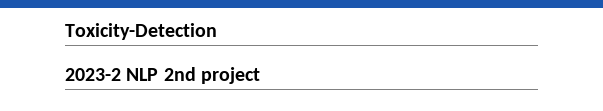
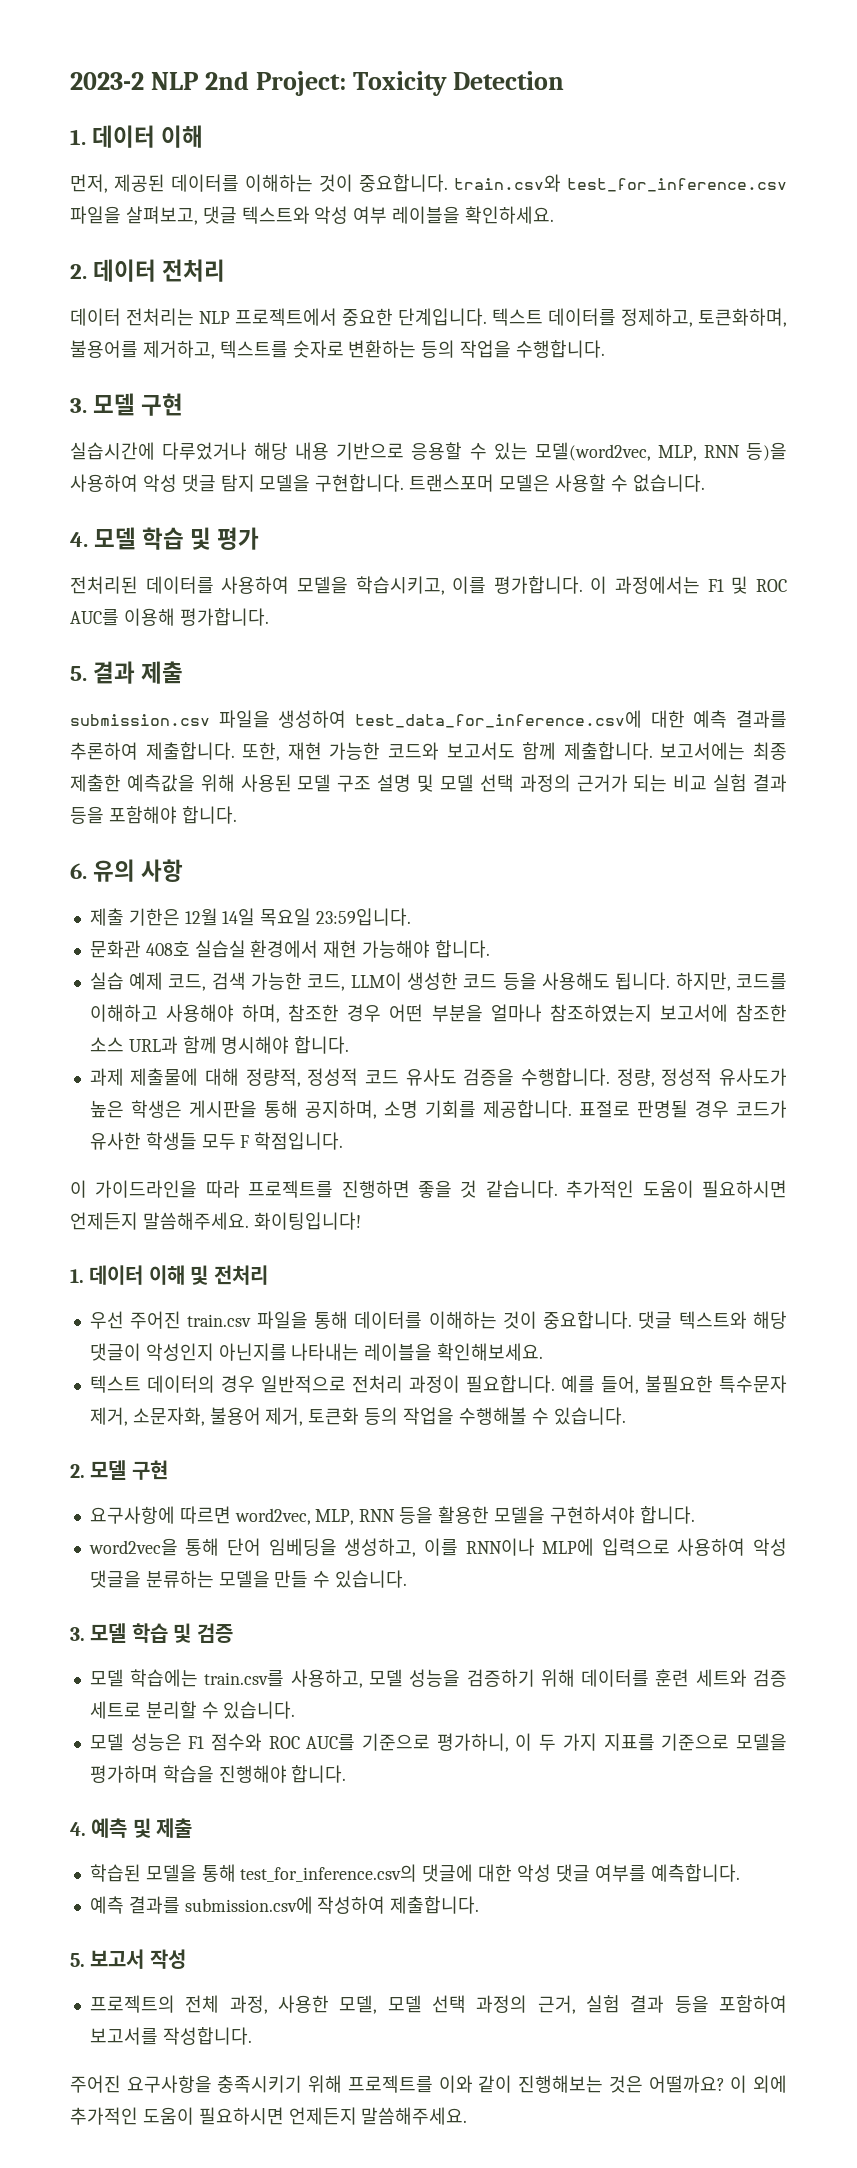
[65,23,217,40] Toxicity-Detection // -> (70, 81) none
[200,67,260,84] project -> [255,71,565,96] [70,125,204,148] [70,174,787,193] [70,206,555,225] [70,259,226,282] [70,308,787,327] [70,340,606,359] [70,393,184,416] [70,442,787,461] [70,474,705,492] [70,527,260,550] [70,576,787,595] [70,608,269,626] [70,661,184,684] [70,710,787,728] [70,742,788,761] [70,774,788,792] [70,806,237,824] [70,859,184,882] [89,908,412,926] [89,940,490,958] [89,972,787,991] [89,1004,787,1023] [89,1036,350,1054] [89,1068,787,1087] [89,1100,787,1119] [89,1132,344,1150] [70,1180,787,1198] [70,1212,361,1230] [70,1265,268,1285] [89,1311,787,1329] [89,1343,544,1361] [89,1375,787,1394] [89,1407,626,1426] [70,1460,168,1480] [89,1506,695,1525] [88,1538,788,1557] [89,1570,408,1588] [70,1623,233,1643] [89,1669,787,1688] [89,1701,296,1719] [89,1733,788,1752] [89,1765,347,1783] [70,1818,193,1838] [89,1864,740,1882] [89,1896,480,1914] [70,1949,186,1969] [89,1995,788,2014] [89,2027,252,2045] [70,2075,788,2093] [70,2107,468,2125] Project: Toxicity Detection // 1. 데이터 이해 // 먼저, 제공된 데이터를 이해하는 것이 중요합니다. train.csv와 test_for_inference.csv 파일을 살펴보고, 댓글 텍스트와 악성 여부 레이블을 확인하세요. // 2. 데이터 전처리 // 데이터 전처리는 NLP 프로젝트에서 중요한 단계입니다. 텍스트 데이터를 정제하고, 토큰화하며, 불용어를 제거하고, 텍스트를 숫자로 변환하는 등의 작업을 수행합니다. // 3. 모델 구현 // 실습시간에 다루었거나 해당 내용 기반으로 응용할 수 있는 모델(word2vec, MLP, RNN 등)을 사용하여 악성 댓글 탐지 모델을 구현합니다. 트랜스포머 모델은 사용할 수 없습니다. // 4. 모델 학습 및 평가 // 전처리된 데이터를 사용하여 모델을 학습시키고, 이를 평가합니다. 이 과정에서는 F1 및 ROC AUC를 이용해 평가합니다. // 5. 결과 제출 // submission.csv 파일을 생성하여 test_data_for_inference.csv에 대한 예측 결과를 추론하여 제출합니다. 또한, 재현 가능한 코드와 보고서도 함께 제출합니다. 보고서에는 최종 제출한 예측값을 위해 사용된 모델 구조 설명 및 모델 선택 과정의 근거가 되는 비교 실험 결과 등을 포함해야 합니다. // 6. 유의 사항 // 제출 기한은 12월 14일 목요일 23:59입니다. // 문화관 408호 실습실 환경에서 재현 가능해야 합니다. // 실습 예제 코드, 검색 가능한 코드, LLM이 생성한 코드 등을 사용해도 됩니다. 하지만, 코드를 이해하고 사용해야 하며, 참조한 경우 어떤 부분을 얼마나 참조하였는지 보고서에 참조한 소스 URL과 함께 명시해야 합니다. // 과제 제출물에 대해 정량적, 정성적 코드 유사도 검증을 수행합니다. 정량, 정성적 유사도가 높은 학생은 게시판을 통해 공지하며, 소명 기회를 제공합니다. 표절로 판명될 경우 코드가 유사한 학생들 모두 F 학점입니다. // 이 가이드라인을 따라 프로젝트를 진행하면 좋을 것 같습니다. 추가적인 도움이 필요하시면 언제든지 말씀해주세요. 화이팅입니다! // 1. 데이터 이해 및 전처리 // 우선 주어진 train.csv 파일을 통해 데이터를 이해하는 것이 중요합니다. 댓글 텍스트와 해당 댓글이 악성인지 아닌지를 나타내는 레이블을 확인해보세요. // 텍스트 데이터의 경우 일반적으로 전처리 과정이 필요합니다. 예를 들어, 불필요한 특수문자 제거, 소문자화, 불용어 제거, 토큰화 등의 작업을 수행해볼 수 있습니다. // 2. 모델 구현 // 요구사항에 따르면 word2vec, MLP, RNN 등을 활용한 모델을 구현하셔야 합니다. // word2vec을 통해 단어 임베딩을 생성하고, 이를 RNN이나 MLP에 입력으로 사용하여 악성 댓글을 분류하는 모델을 만들 수 있습니다. // 3. 모델 학습 및 검증 // 모델 학습에는 train.csv를 사용하고, 모델 성능을 검증하기 위해 데이터를 훈련 세트와 검증 세트로 분리할 수 있습니다. // 모델 성능은 F1 점수와 ROC AUC를 기준으로 평가하니, 이 두 가지 지표를 기준으로 모델을 평가하며 학습을 진행해야 합니다. // 4. 예측 및 제출 // 학습된 모델을 통해 test_for_inference.csv의 댓글에 대한 악성 댓글 여부를 예측합니다. // 예측 결과를 submission.csv에 작성하여 제출합니다. // 5. 보고서 작성 // 프로젝트의 전체 과정, 사용한 모델, 모델 선택 과정의 근거, 실험 결과 등을 포함하여 보고서를 작성합니다. // 주어진 요구사항을 충족시키기 위해 프로젝트를 이와 같이 진행해보는 것은 어떨까요? 이 외에 추가적인 도움이 필요하시면 언제든지 말씀해주세요.

